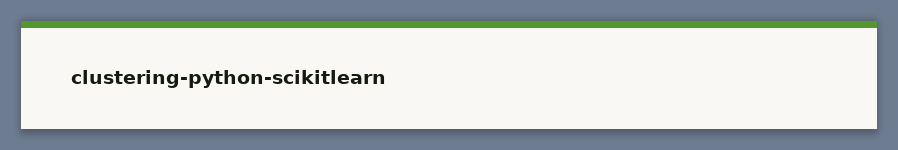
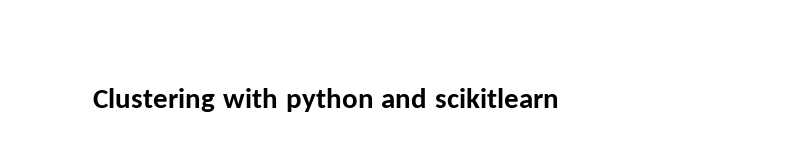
[71,70,386,88] clustering-python-scikitlearn -> [93,88,560,112] Clustering with python and scikitlearn

